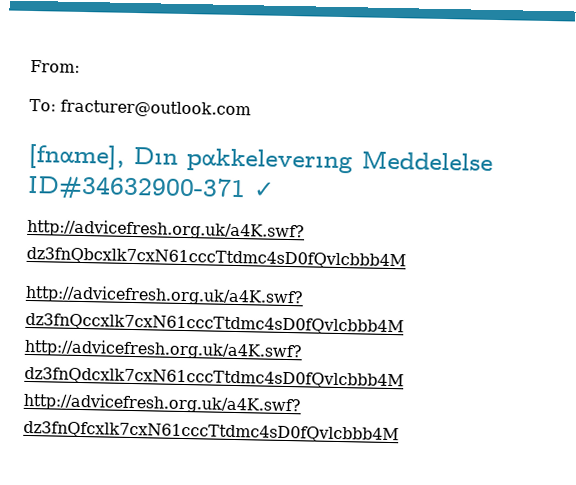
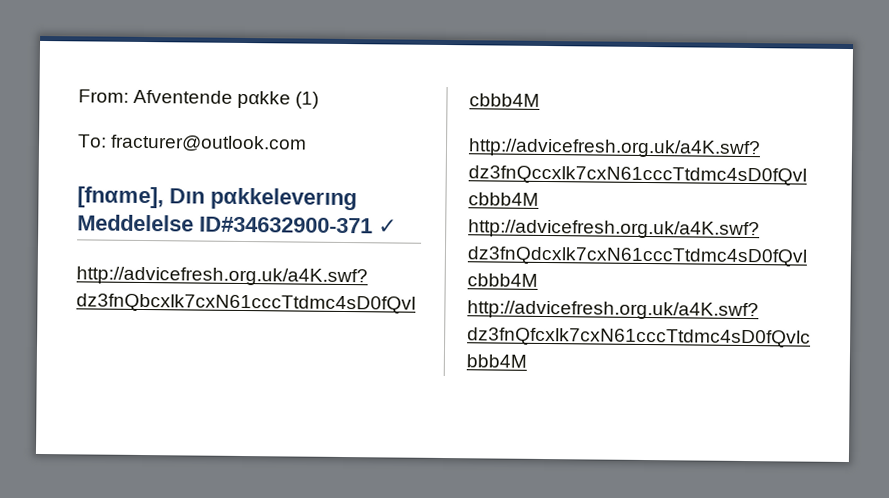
(80, 66) none -> [133,89,320,109] Afventende pαkke (1)

